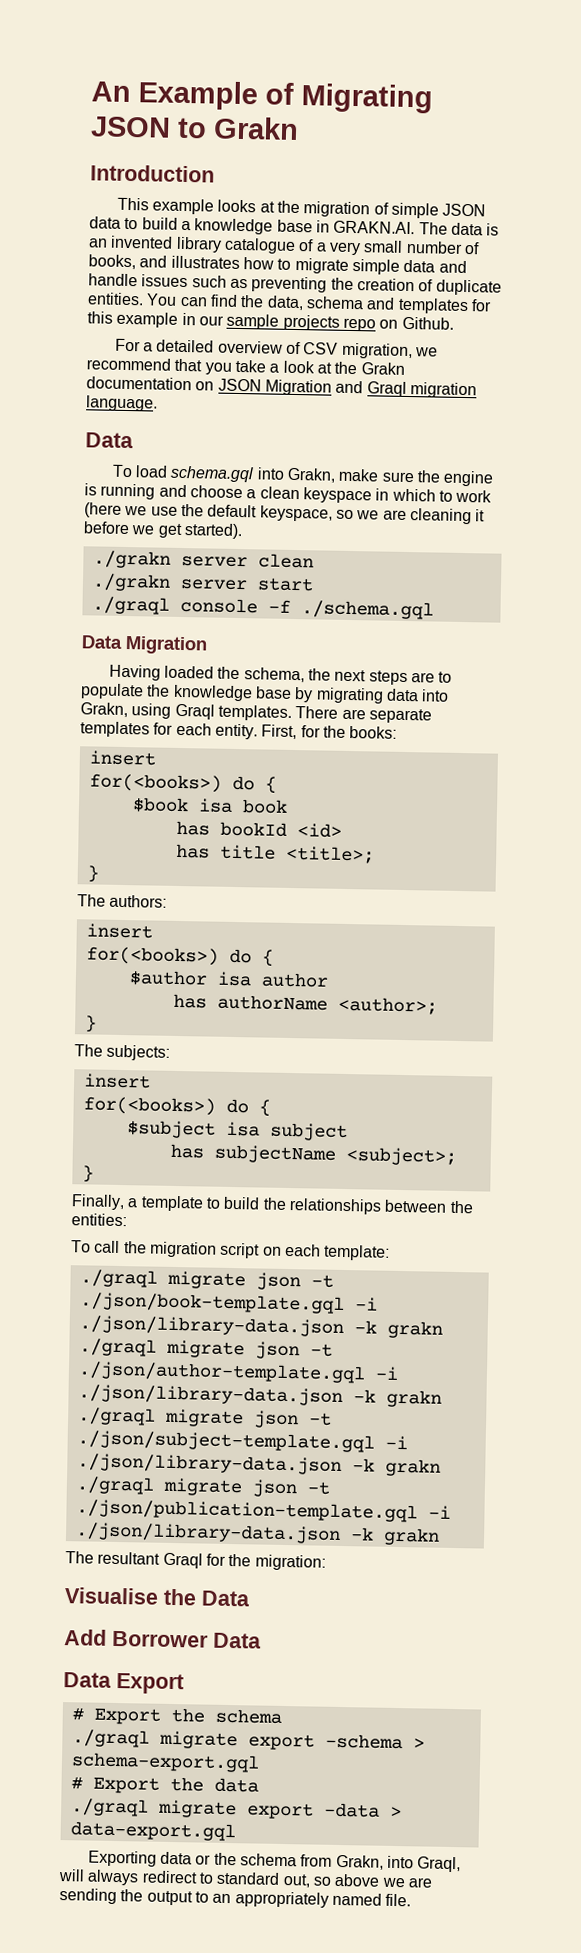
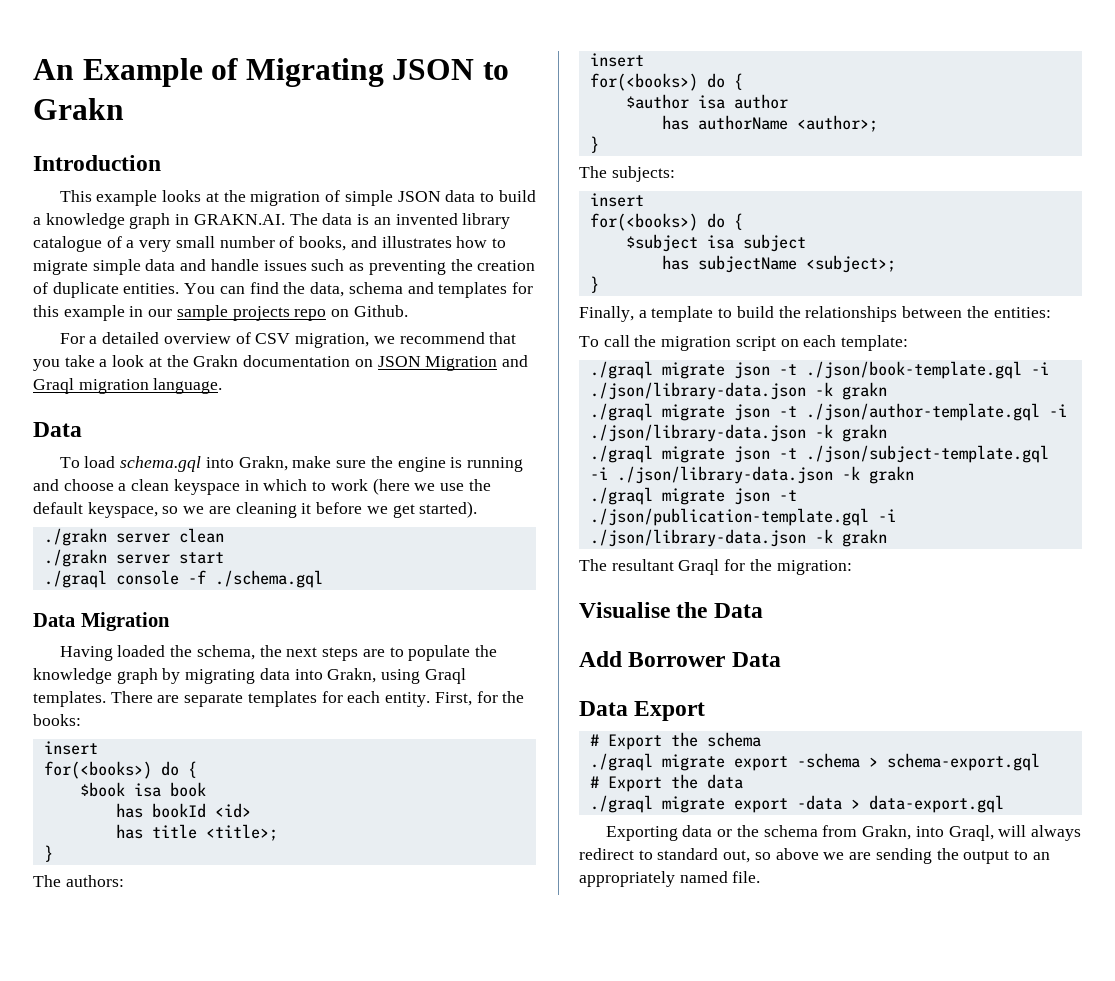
[276,219,313,233] base -> [129,213,171,229] graph
[254,686,292,699] base -> [116,668,158,684] graph

